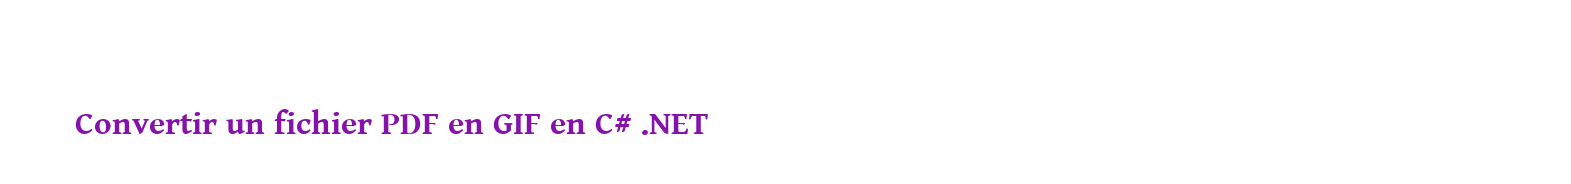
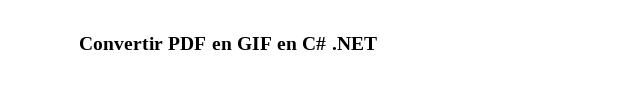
[226,109,372,134] un fichier -> (163, 43) none

